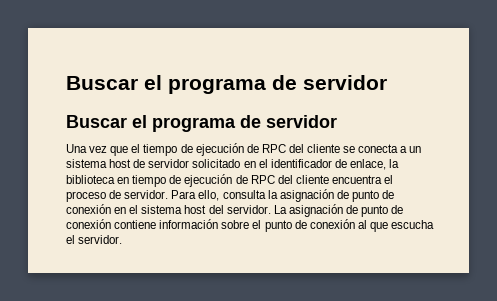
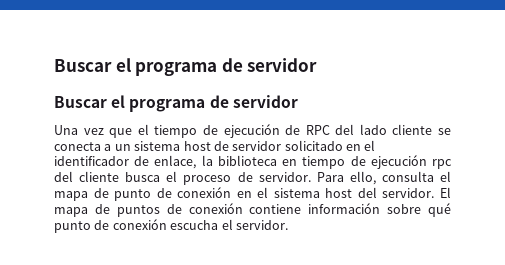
(304, 148) none -> [359,124,387,135] lado
[235,175,382,184] de RPC del cliente encuentra -> [432,159,453,169] [54,171,161,182] rpc del cliente busca
[267,189,334,202] la asignación -> [440,171,452,182] [54,191,88,201] el mapa
[273,204,389,217] La asignación de punto -> [440,187,451,198] [54,204,160,217] El mapa de puntos
[252,219,388,232] el punto de conexión al que -> [428,203,451,217] [54,219,167,233] qué punto de conexión

